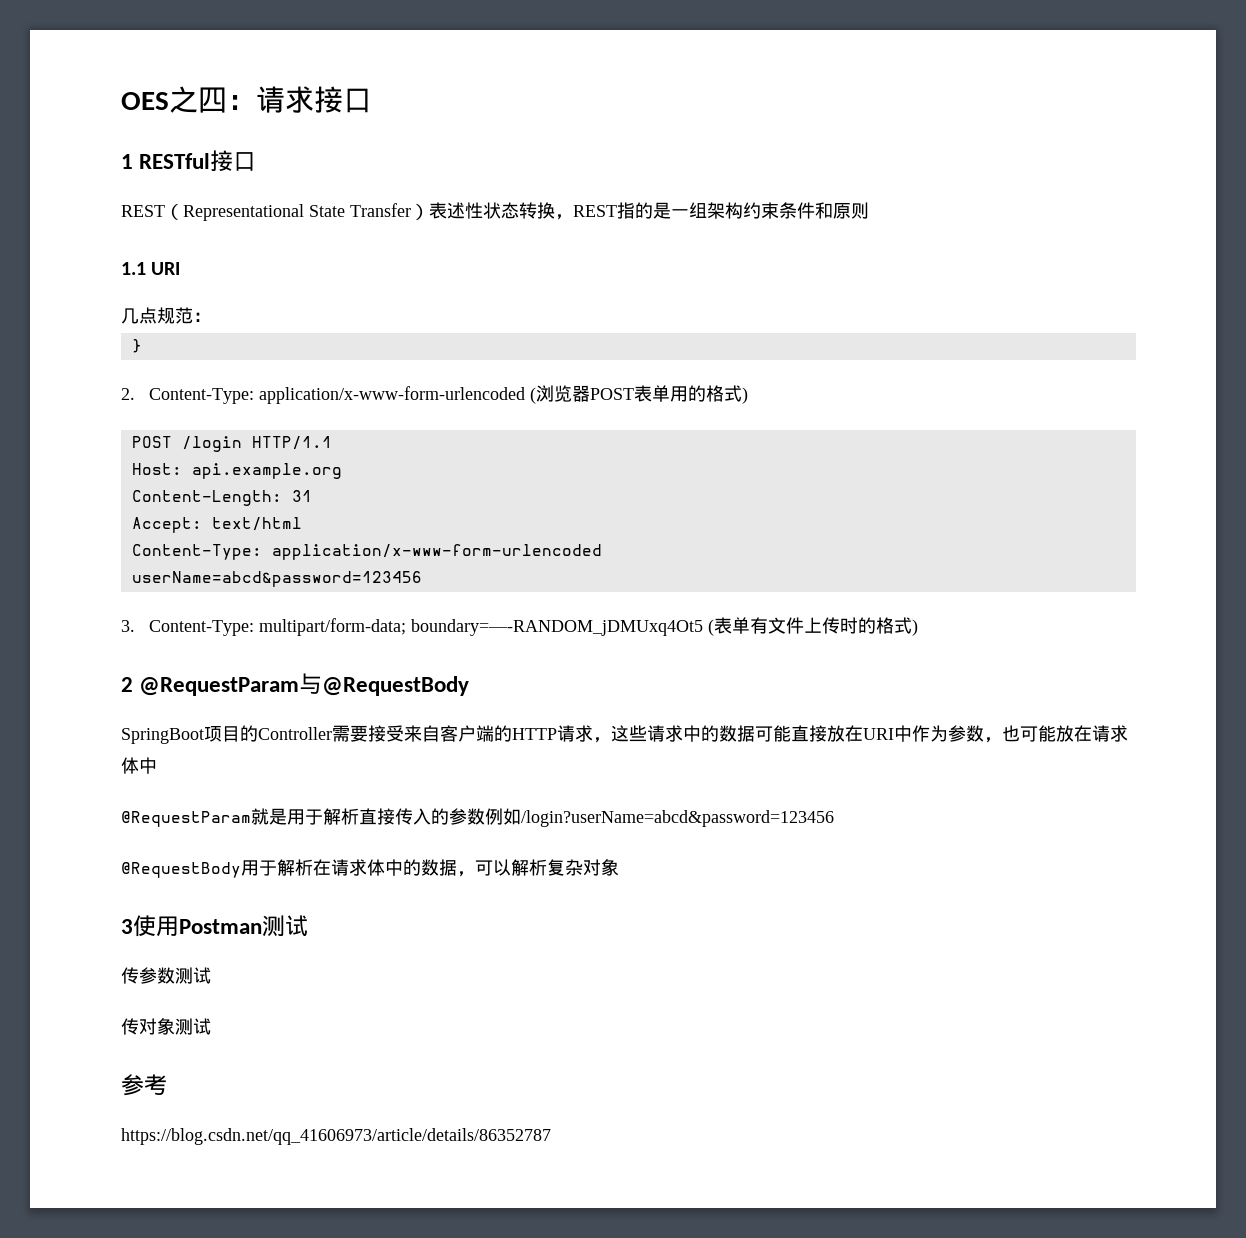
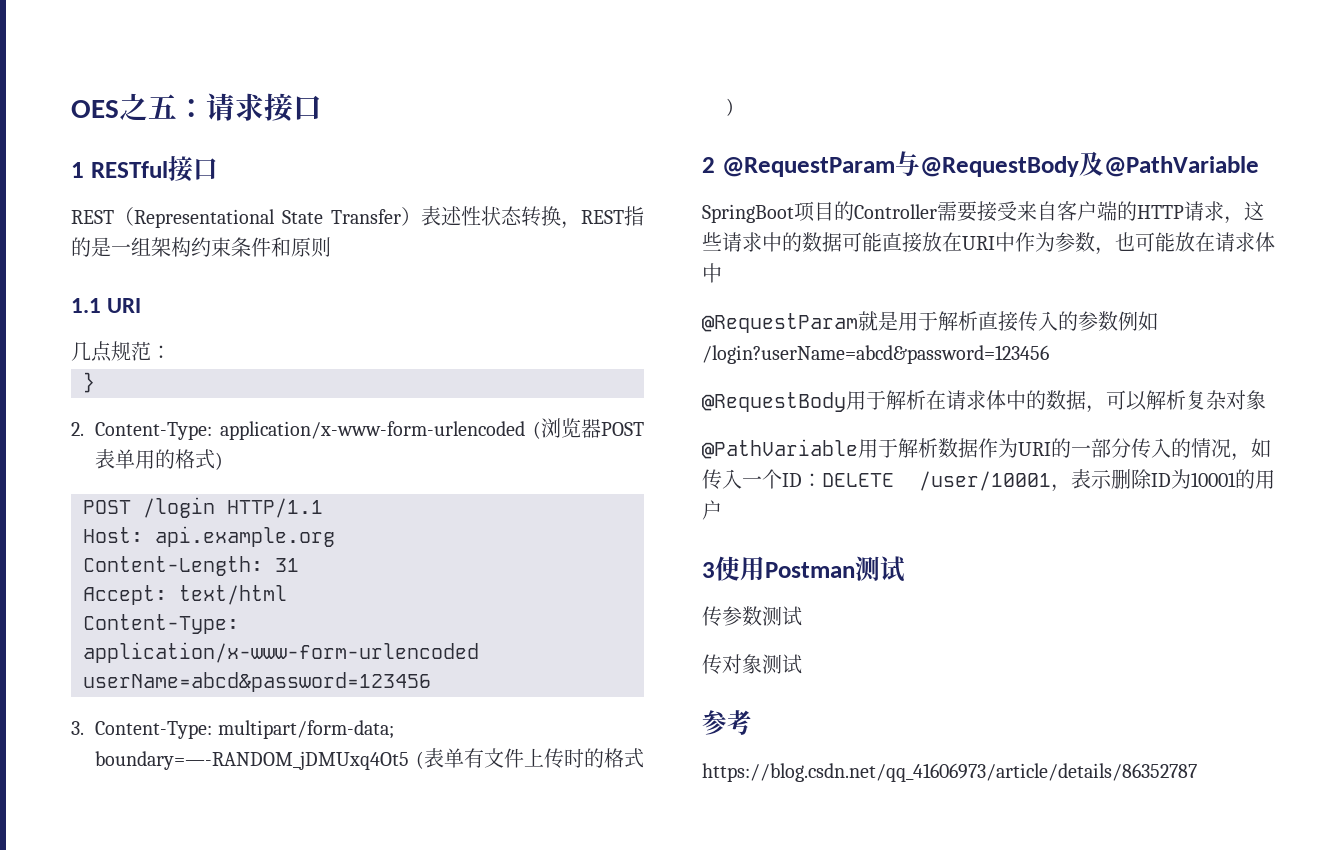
[198,87,227,113] 四 -> [148,94,177,119] 五
(470, 686) none -> [1078,151,1259,177] 及@PathVariable
(619, 867) none -> [702,438,1271,461] [702,469,1275,492] [702,500,722,520] // @PathVariable用于解析数据作为URI的一部分传入的情况，如传入一个ID：DELETE /user/10001，表示删除ID为10001的用户

